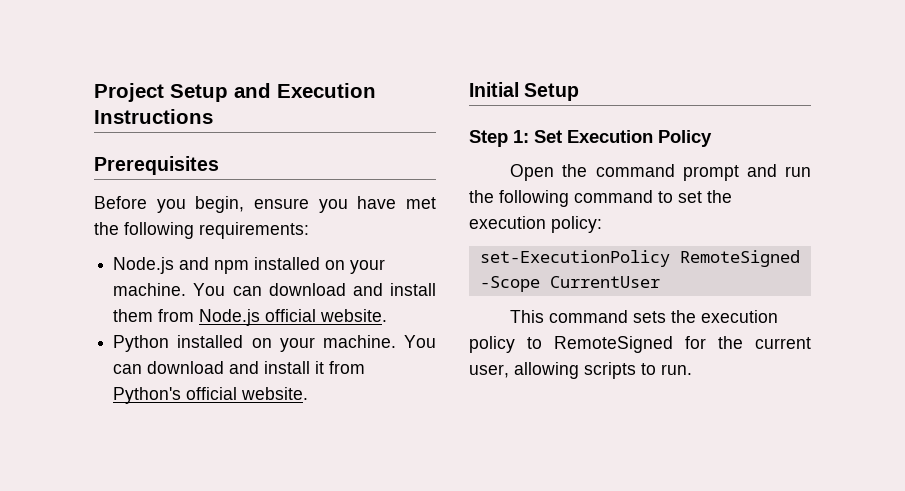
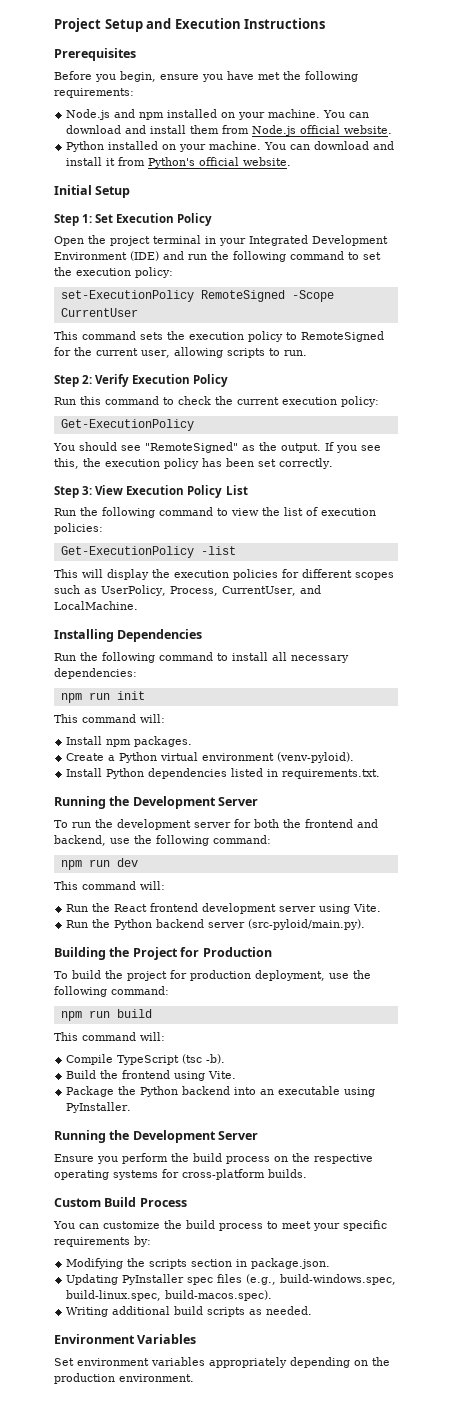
[595,164,739,181] command prompt -> [110,235,388,246] [54,251,159,261] project terminal in your Integrated Development Environment (IDE)
(692, 369) none -> [54,374,229,387] [54,396,379,407] [60,419,194,431] [53,442,381,453] [54,458,333,469] [54,485,248,498] [54,507,376,518] [54,523,103,534] [60,546,236,558] [54,569,394,580] [54,585,321,596] [54,601,138,610] [54,629,203,642] [54,652,349,663] [54,668,137,679] [60,691,145,703] [54,714,165,723] [66,736,193,747] [66,752,355,763] [66,768,381,779] [54,796,259,809] [54,819,378,830] [54,835,271,846] [60,858,138,870] [54,881,165,890] [66,903,382,914] [66,919,366,930] [54,947,272,960] [54,970,371,981] [54,986,169,997] [60,1009,152,1021] [54,1032,165,1041] [66,1054,226,1065] [66,1070,237,1081] [66,1086,376,1097] [66,1102,132,1113] [54,1130,259,1143] [54,1153,373,1164] [54,1169,307,1180] [54,1197,187,1207] [53,1220,387,1231] [54,1236,151,1247] [66,1258,331,1269] [66,1274,397,1285] [66,1290,273,1301] [66,1306,313,1317] [54,1334,197,1344] [54,1357,390,1368] [54,1373,194,1384] // Step 2: Verify Execution Policy // Run this command to check the current execution policy: // Get-ExecutionPolicy // You should see "RemoteSigned" as the output. If you see this, the execution policy has been set correctly. // Step 3: View Execution Policy List // Run the following command to view the list of execution policies: // Get-ExecutionPolicy -list // This will display the execution policies for different scopes such as UserPolicy, Process, CurrentUser, and LocalMachine. // Installing Dependencies // Run the following command to install all necessary dependencies: // npm run init // This command will: // Install npm packages. // Create a Python virtual environment (venv-pyloid). // Install Python dependencies listed in requirements.txt. // Running the Development Server // To run the development server for both the frontend and backend, use the following command: // npm run dev // This command will: // Run the React frontend development server using Vite. // Run the Python backend server (src-pyloid/main.py). // Building the Project for Production // To build the project for production deployment, use the following command: // npm run build // This command will: // Compile TypeScript (tsc -b). // Build the frontend using Vite. // Package the Python backend into an executable using PyInstaller. // Running the Development Server // Ensure you perform the build process on the respective operating systems for cross-platform builds. // Custom Build Process // You can customize the build process to meet your specific requirements by: // Modifying the scripts section in package.json. // Updating PyInstaller spec files (e.g., build-windows.spec, build-linux.spec, build-macos.spec). // Writing additional build scripts as needed. // Environment Variables // Set environment variables appropriately depending on the production environment.

